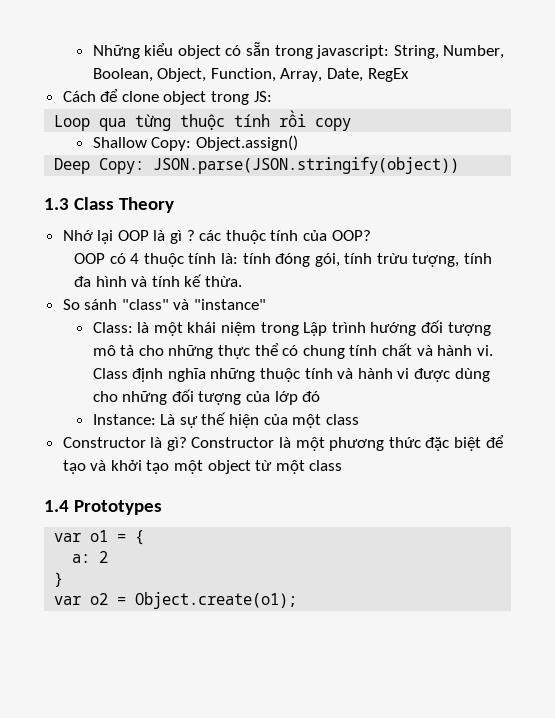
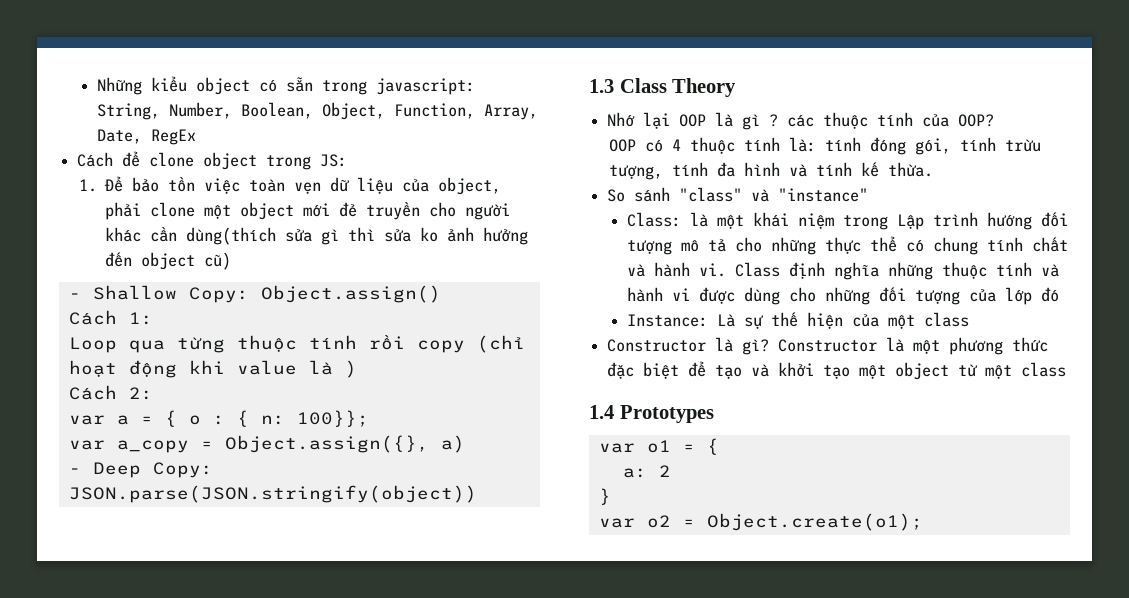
(272, 96) none -> [78,176,502,195] [105,202,511,220] [105,227,529,245] [105,252,232,270] [68,285,441,303] [68,310,153,325] // 1. Để bảo tồn việc toàn vẹn dữ liệu của object, phải clone một object mới đẻ truyền cho người khác cần dùng(thích sửa gì thì sửa ko ảnh hưởng đến object cũ) // - Shallow Copy: Object.assign() // Cách 1:
[92,135,298,151] // Shallow Copy: Object.assign() // -> [476,335,525,353] [68,360,357,378] [68,385,153,400] [68,410,369,427] [68,435,465,453] [68,468,81,474] (chỉ hoạt động khi value là ) // Cách 2: // var a = { o : { n: 100}}; // var a_copy = Object.assign({}, a) // -

